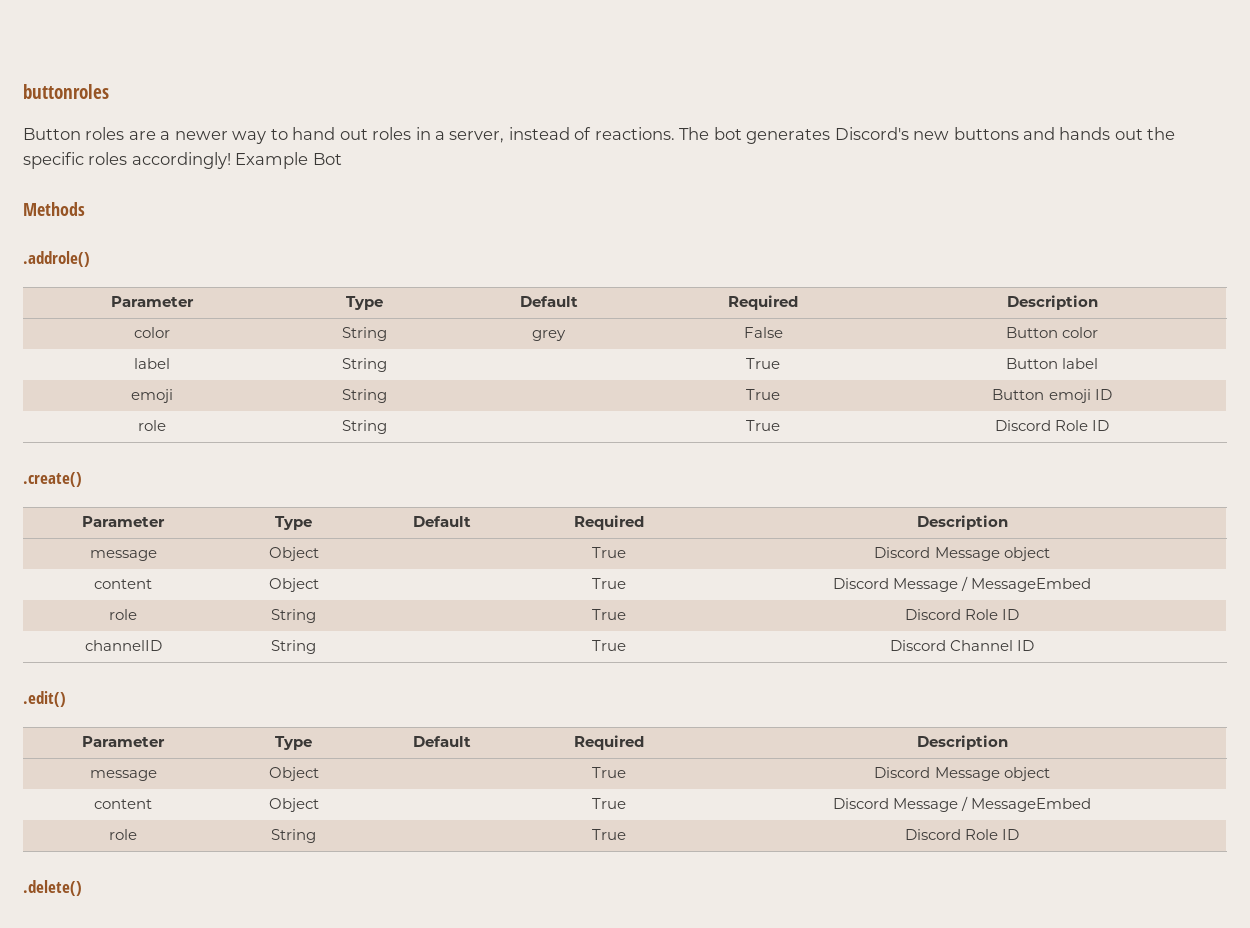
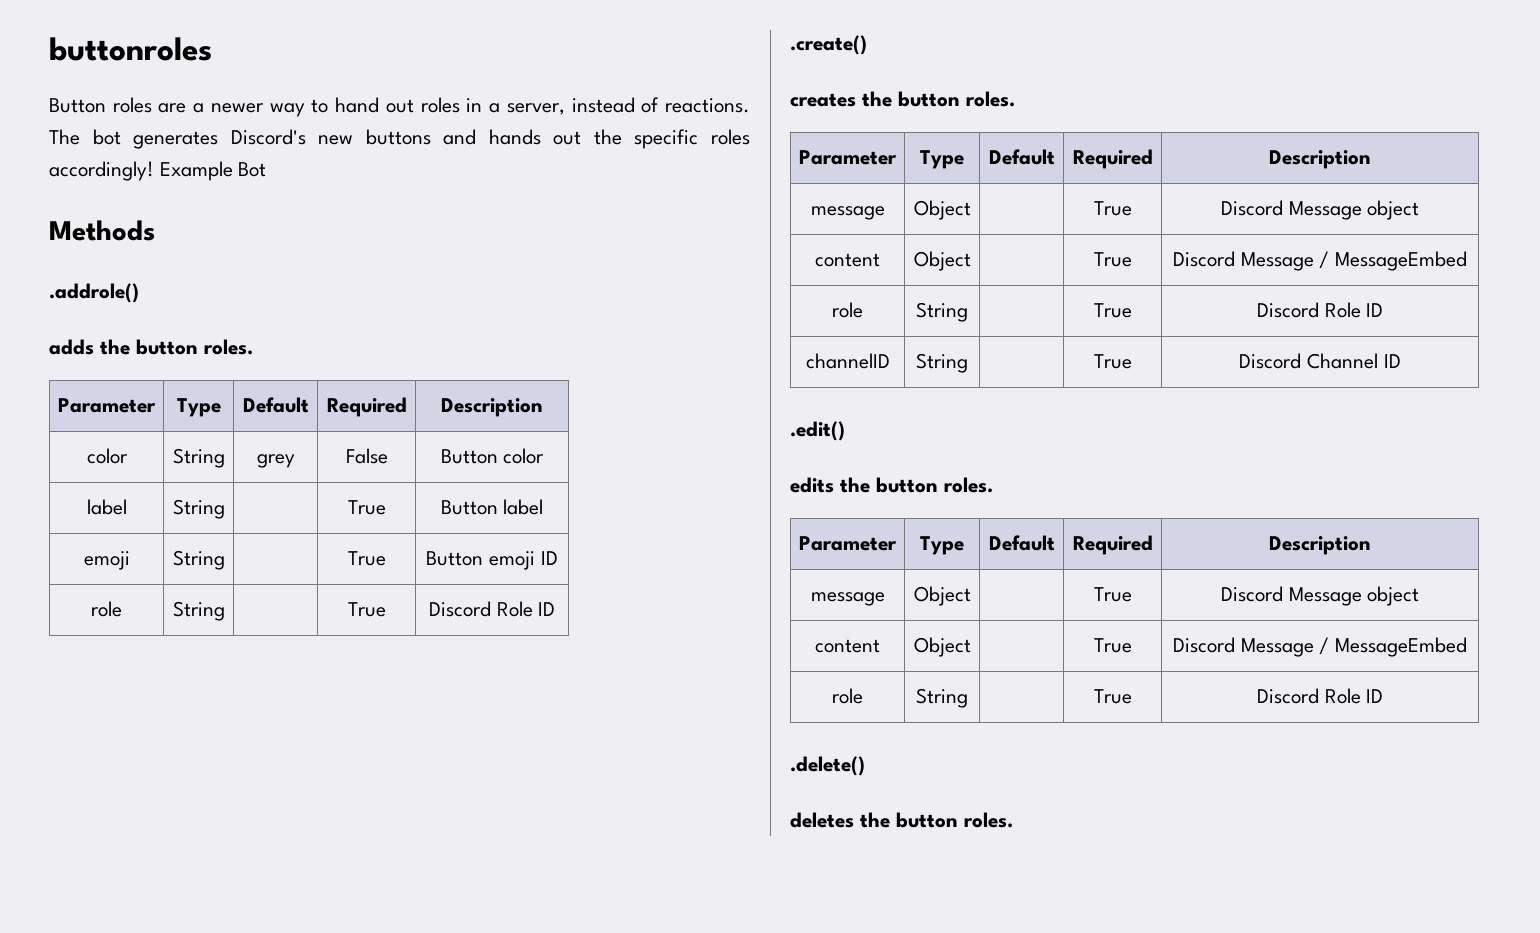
(90, 259) none -> [49,339,253,355] // adds the button roles.
(82, 479) none -> [790,91,1015,107] // creates the button roles.
(66, 699) none -> [790,477,993,493] // edits the button roles.
(82, 888) none -> [790,812,1013,828] // deletes the button roles.

